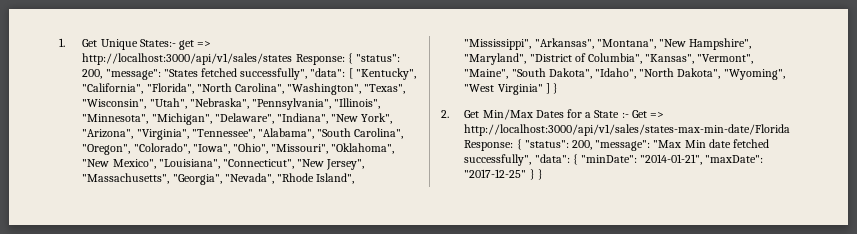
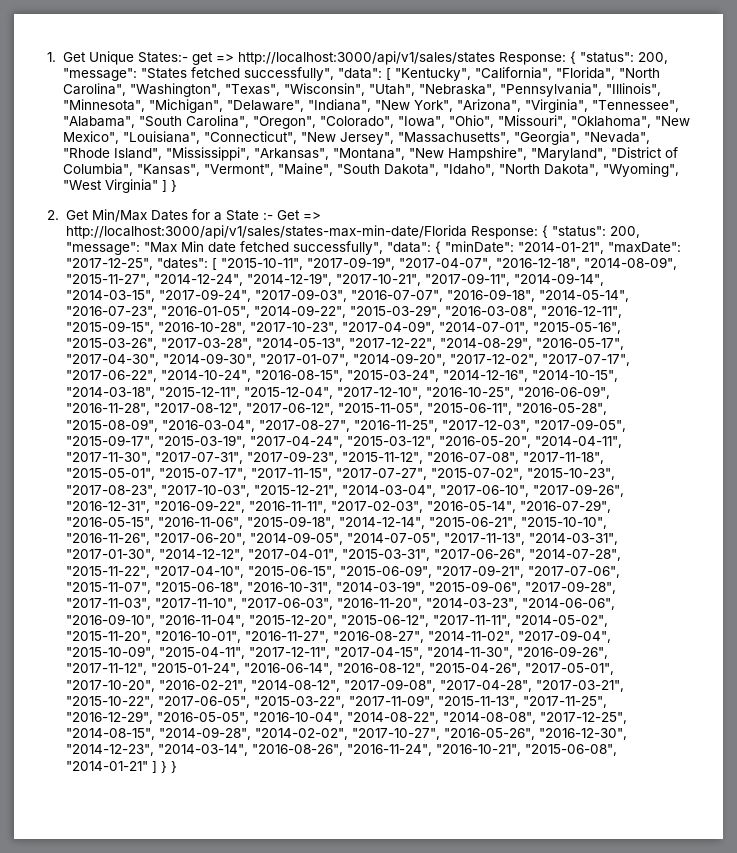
[464,169,527,178] "2017-12-25" -> [65,257,677,270] [65,273,604,286] [65,289,629,302] [65,305,622,318] [65,321,621,334] [65,337,624,350] [65,353,630,366] [65,370,618,382] [65,386,610,399] [65,403,607,415] [65,419,626,432] [65,435,622,448] [65,451,604,464] [65,468,615,480] [65,484,624,497] [65,500,611,513] [65,516,607,529] [65,532,618,545] [65,549,621,561] [65,565,620,578] [65,581,616,594] [65,598,615,610] [65,614,608,627] [65,630,611,643] [65,646,608,659] [65,663,614,675] [65,679,624,692] [65,695,607,708] [65,711,627,724] [65,727,627,740] [65,744,617,756] [65,761,157,773] "2017-12-25", "dates": [ "2015-10-11", "2017-09-19", "2017-04-07", "2016-12-18", "2014-08-09", "2015-11-27", "2014-12-24", "2014-12-19", "2017-10-21", "2017-09-11", "2014-09-14", "2014-03-15", "2017-09-24", "2017-09-03", "2016-07-07", "2016-09-18", "2014-05-14", "2016-07-23", "2016-01-05", "2014-09-22", "2015-03-29", "2016-03-08", "2016-12-11", "2015-09-15", "2016-10-28", "2017-10-23", "2017-04-09", "2014-07-01", "2015-05-16", "2015-03-26", "2017-03-28", "2014-05-13", "2017-12-22", "2014-08-29", "2016-05-17", "2017-04-30", "2014-09-30", "2017-01-07", "2014-09-20", "2017-12-02", "2017-07-17", "2017-06-22", "2014-10-24", "2016-08-15", "2015-03-24", "2014-12-16", "2014-10-15", "2014-03-18", "2015-12-11", "2015-12-04", "2017-12-10", "2016-10-25", "2016-06-09", "2016-11-28", "2017-08-12", "2017-06-12", "2015-11-05", "2015-06-11", "2016-05-28", "2015-08-09", "2016-03-04", "2017-08-27", "2016-11-25", "2017-12-03", "2017-09-05", "2015-09-17", "2015-03-19", "2017-04-24", "2015-03-12", "2016-05-20", "2014-04-11", "2017-11-30", "2017-07-31", "2017-09-23", "2015-11-12", "2016-07-08", "2017-11-18", "2015-05-01", "2015-07-17", "2017-11-15", "2017-07-27", "2015-07-02", "2015-10-23", "2017-08-23", "2017-10-03", "2015-12-21", "2014-03-04", "2017-06-10", "2017-09-26", "2016-12-31", "2016-09-22", "2016-11-11", "2017-02-03", "2016-05-14", "2016-07-29", "2016-05-15", "2016-11-06", "2015-09-18", "2014-12-14", "2015-06-21", "2015-10-10", "2016-11-26", "2017-06-20", "2014-09-05", "2014-07-05", "2017-11-13", "2014-03-31", "2017-01-30", "2014-12-12", "2017-04-01", "2015-03-31", "2017-06-26", "2014-07-28", "2015-11-22", "2017-04-10", "2015-06-15", "2015-06-09", "2017-09-21", "2017-07-06", "2015-11-07", "2015-06-18", "2016-10-31", "2014-03-19", "2015-09-06", "2017-09-28", "2017-11-03", "2017-11-10", "2017-06-03", "2016-11-20", "2014-03-23", "2014-06-06", "2016-09-10", "2016-11-04", "2015-12-20", "2015-06-12", "2017-11-11", "2014-05-02", "2015-11-20", "2016-10-01", "2016-11-27", "2016-08-27", "2014-11-02", "2017-09-04", "2015-10-09", "2015-04-11", "2017-12-11", "2017-04-15", "2014-11-30", "2016-09-26", "2017-11-12", "2015-01-24", "2016-06-14", "2016-08-12", "2015-04-26", "2017-05-01", "2017-10-20", "2016-02-21", "2014-08-12", "2017-09-08", "2017-04-28", "2017-03-21", "2015-10-22", "2017-06-05", "2015-03-22", "2017-11-09", "2015-11-13", "2017-11-25", "2016-12-29", "2016-05-05", "2016-10-04", "2014-08-22", "2014-08-08", "2017-12-25", "2014-08-15", "2014-09-28", "2014-02-02", "2017-10-27", "2016-05-26", "2016-12-30", "2014-12-23", "2014-03-14", "2016-08-26", "2016-11-24", "2016-10-21", "2015-06-08", "2014-01-21" ]

